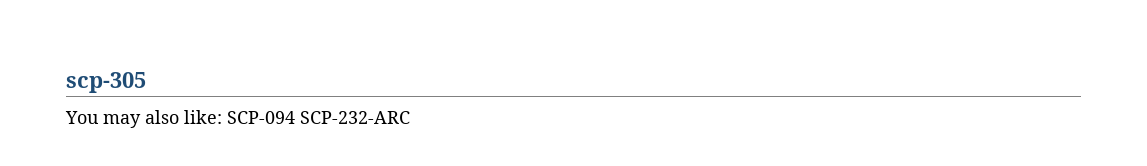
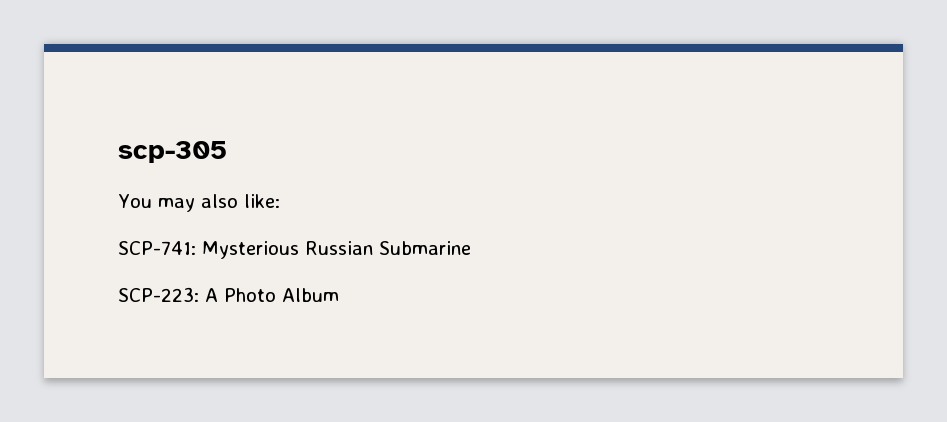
[227,111,410,124] SCP-094 SCP-232-ARC -> [118,241,471,259] [118,287,339,302] // SCP-741: Mysterious Russian Submarine // SCP-223: A Photo Album

